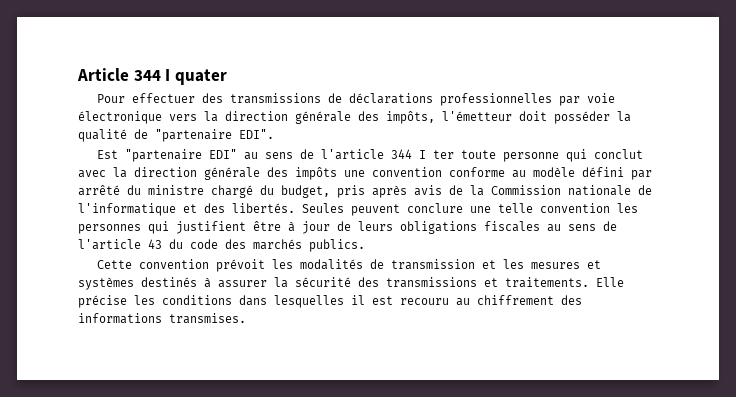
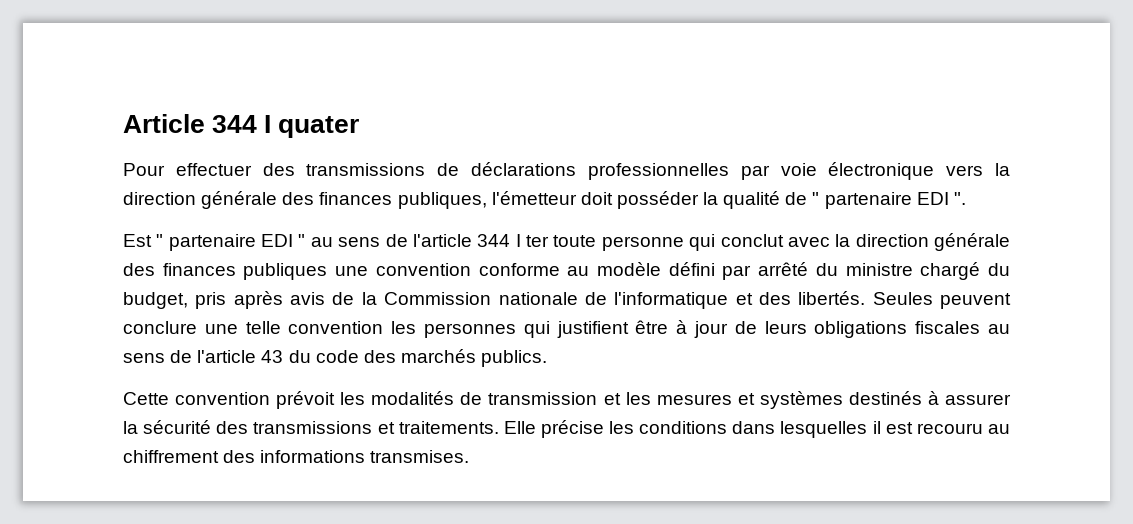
[386,111,435,124] impôts, -> [319,192,487,209] finances publiques,
[155,129,274,142] [96,149,237,162] "partenaire EDI". // Est "partenaire EDI" -> [812,192,966,209] [123,234,306,251] " partenaire EDI ". // Est " partenaire EDI "
[295,167,337,180] impôts -> [162,263,328,280] finances publiques

